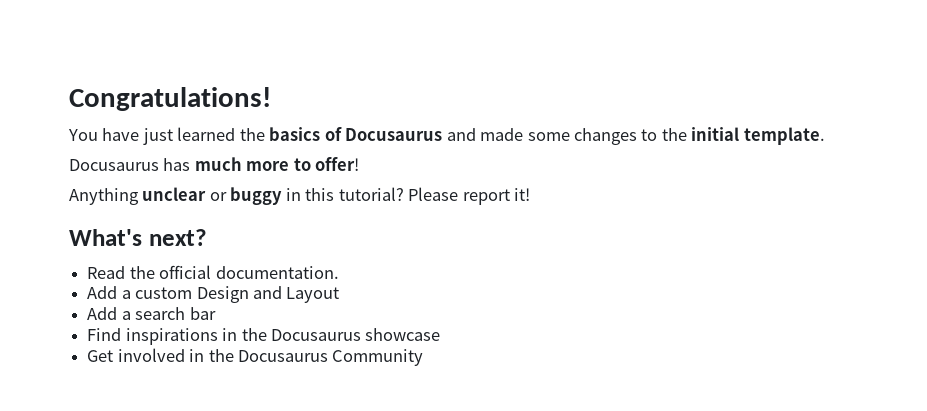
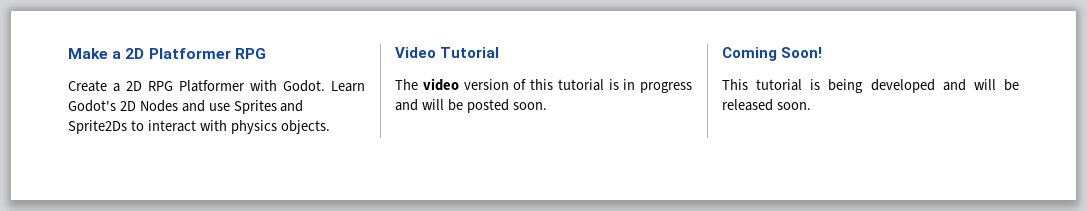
[69,87,271,111] [68,127,825,145] [69,157,360,171] [69,187,531,205] [69,229,207,246] [87,265,339,279] [87,286,340,303] [87,307,216,320] [87,328,441,345] [87,348,424,366] Congratulations! // You have just learned the basics of Docusaurus and made some changes to the initial template. // Docusaurus has much more to offer! // Anything unclear or buggy in this tutorial? Please report it! // What's next? // Read the official documentation. // Add a custom Design and Layout // Add a search bar // Find inspirations in the Docusaurus showcase // Get involved in the Docusaurus Community -> [68,48,266,59] [68,80,365,92] [68,100,304,114] [68,120,330,134] [395,47,500,58] [395,78,692,93] [395,99,547,113] [722,47,823,61] [722,79,1019,93] [722,99,811,111] Make a 2D Platformer RPG // Create a 2D RPG Platformer with Godot. Learn Godot's 2D Nodes and use Sprites and Sprite2Ds to interact with physics objects. // Video Tutorial // The video version of this tutorial is in progress and will be posted soon. // Coming Soon! // This tutorial is being developed and will be released soon.

